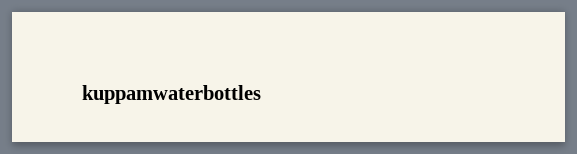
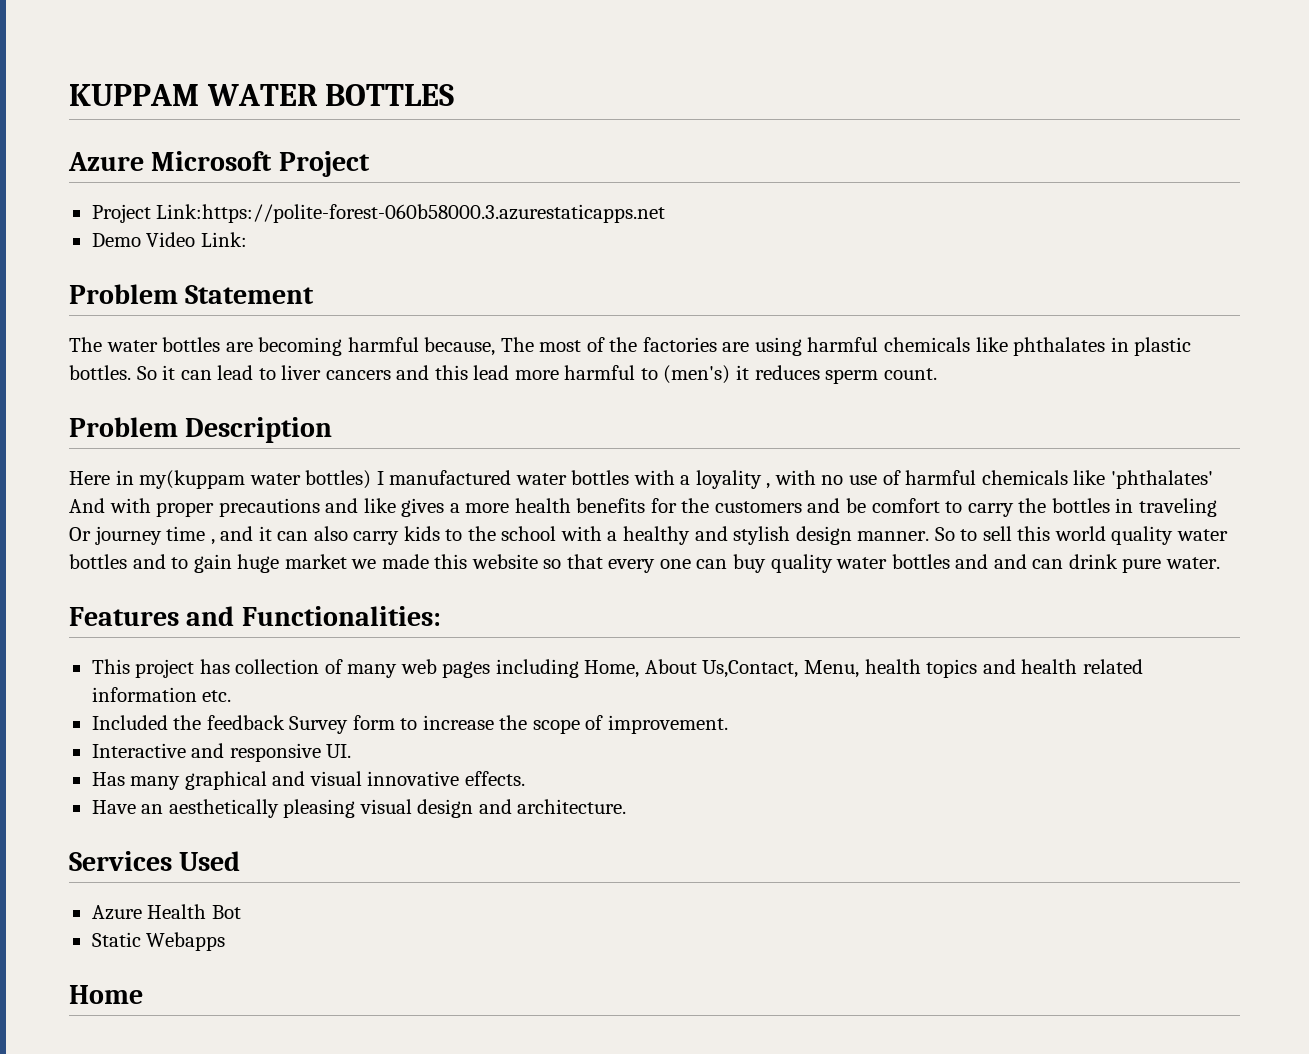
[82,85,261,104] kuppamwaterbottles -> [69,84,455,106] [68,151,370,177] [91,204,666,223] [91,232,247,247] [69,284,315,304] [69,337,1192,356] [69,365,937,384] [69,417,333,443] [69,470,1213,489] [69,498,1217,517] [69,526,1228,545] [69,554,1220,573] [69,606,441,626] [91,659,1143,678] [91,687,232,702] [91,715,728,734] [91,743,352,762] [91,771,525,790] [91,799,627,818] [69,851,241,871] [91,904,241,920] [91,932,226,951] [69,985,143,1004] KUPPAM WATER BOTTLES // Azure Microsoft Project // Project Link:https://polite-forest-060b58000.3.azurestaticapps.net // Demo Video Link: // Problem Statement // The water bottles are becoming harmful because, The most of the factories are using harmful chemicals like phthalates in plastic bottles. So it can lead to liver cancers and this lead more harmful to (men's) it reduces sperm count. // Problem Description // Here in my(kuppam water bottles) I manufactured water bottles with a loyality , with no use of harmful chemicals like 'phthalates' And with proper precautions and like gives a more health benefits for the customers and be comfort to carry the bottles in traveling Or journey time , and it can also carry kids to the school with a healthy and stylish design manner. So to sell this world quality water bottles and to gain huge market we made this website so that every one can buy quality water bottles and and can drink pure water. // Features and Functionalities: // This project has collection of many web pages including Home, About Us,Contact, Menu, health topics and health related information etc. // Included the feedback Survey form to increase the scope of improvement. // Interactive and responsive UI. // Has many graphical and visual innovative effects. // Have an aesthetically pleasing visual design and architecture. // Services Used // Azure Health Bot // Static Webapps // Home

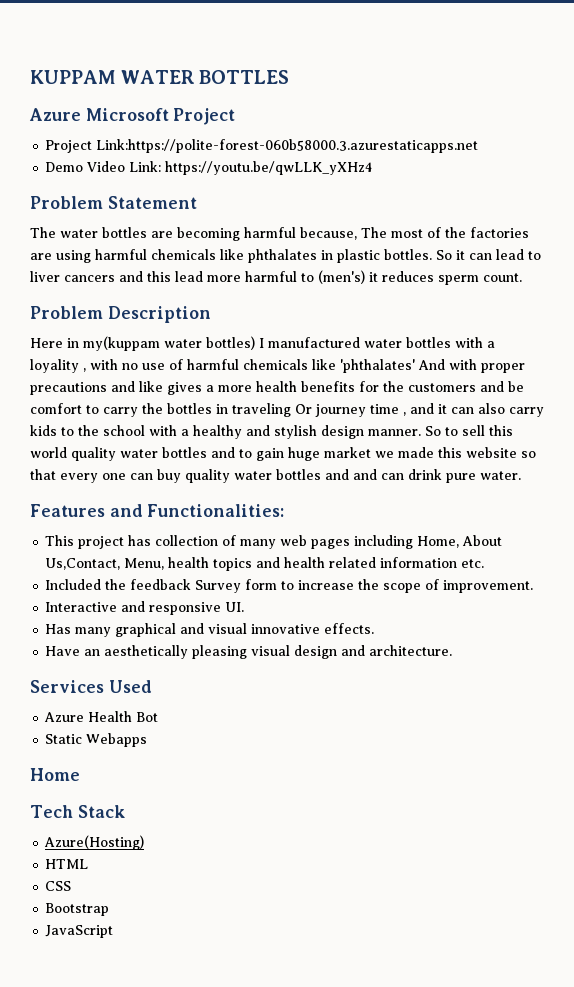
(247, 239) none -> [165,161,373,175] https://youtu.be/qwLLK_yXHz4
(143, 994) none -> [30,805,125,818] [44,835,145,850] [45,859,89,869] [45,881,72,891] [45,903,110,916] [45,925,114,938] // Tech Stack // Azure(Hosting) // HTML // CSS // Bootstrap // JavaScript

